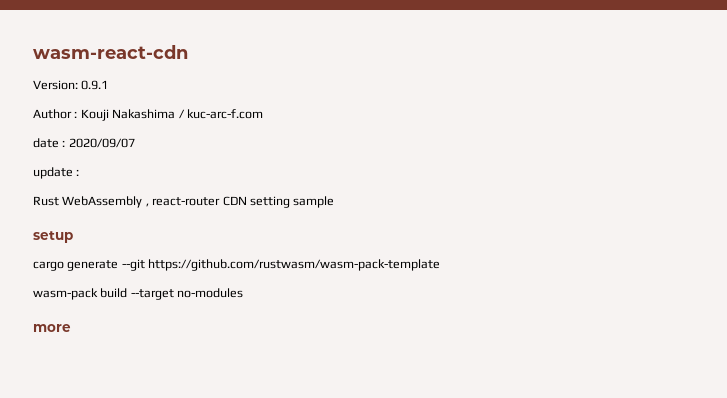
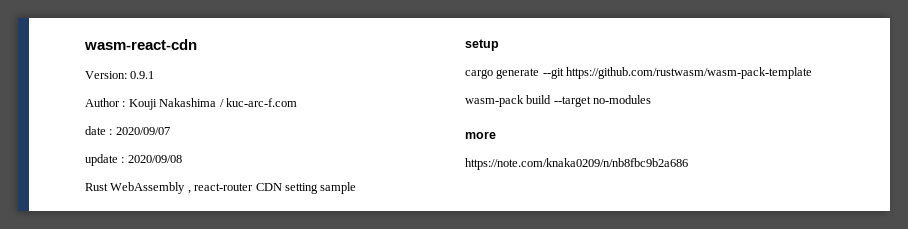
(80, 172) none -> [127,155,182,163] 2020/09/08
(71, 328) none -> [465,158,688,170] // https://note.com/knaka0209/n/nb8fbc9b2a686

